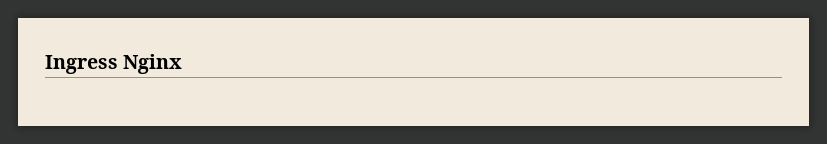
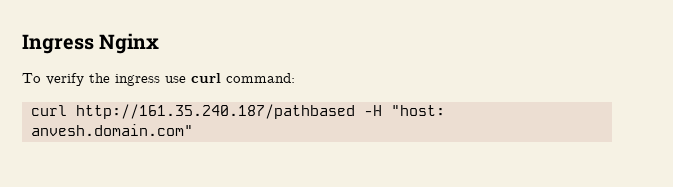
(183, 64) none -> [22,73,295,86] [31,104,445,119] [31,124,193,136] // To verify the ingress use curl command: // curl http://161.35.240.187/pathbased -H "host: anvesh.domain.com"

